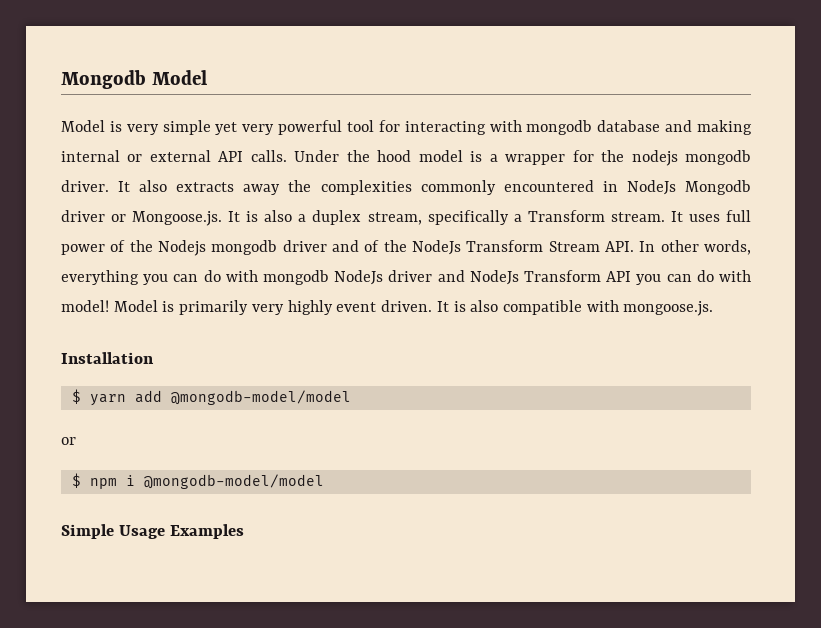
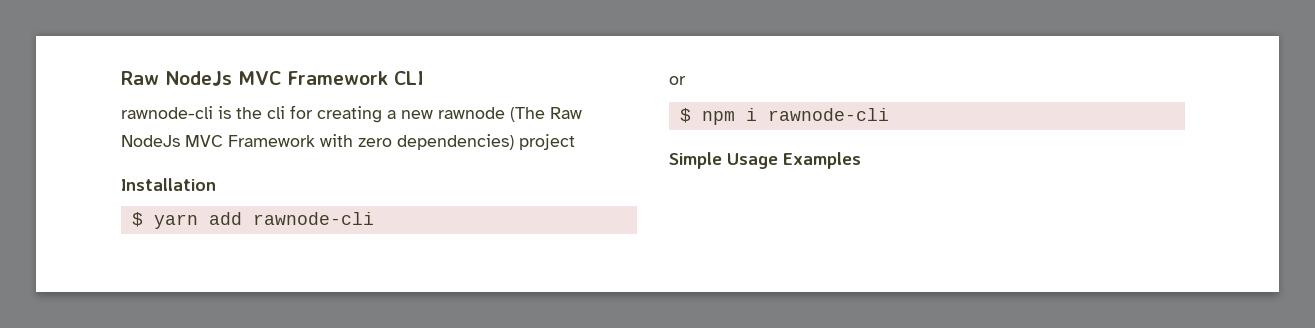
[61,70,207,89] [61,120,752,135] [61,150,751,166] [61,180,752,195] [61,210,752,226] [61,240,751,256] [61,270,752,285] [61,300,714,316] Mongodb Model // Model is very simple yet very powerful tool for interacting with mongodb database and making internal or external API calls. Under the hood model is a wrapper for the nodejs mongodb driver. It also extracts away the complexities commonly encountered in NodeJs Mongodb driver or Mongoose.js. It is also a duplex stream, specifically a Transform stream. It uses full power of the Nodejs mongodb driver and of the NodeJs Transform Stream API. In other words, everything you can do with mongodb NodeJs driver and NodeJs Transform API you can do with model! Model is primarily very highly event driven. It is also compatible with mongoose.js. -> [121,71,424,86] [121,105,582,123] [121,134,575,150] Raw NodeJs MVC Framework CLI // rawnode-cli is the cli for creating a new rawnode (The Raw NodeJs MVC Framework with zero dependencies) project
[170,390,351,405] @mongodb-model/model -> [252,212,374,225] rawnode-cli
[143,474,324,489] @mongodb-model/model -> [767,108,889,121] rawnode-cli

